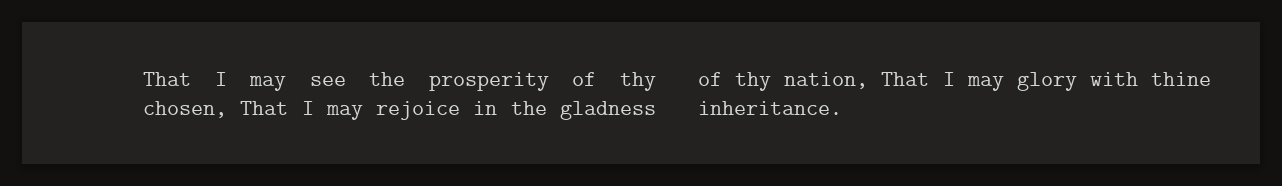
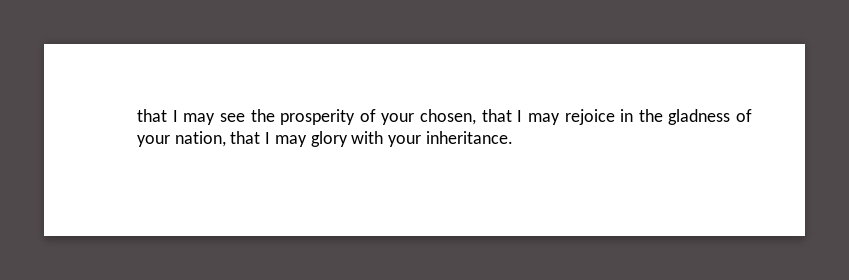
[143,72,191,86] That -> [137,109,167,122] that
[620,72,656,91] [143,101,289,118] thy chosen, That -> [381,109,512,125] your chosen, that
[735,72,930,91] thy nation, That -> [137,131,261,147] your nation, that
[1151,72,1211,86] thine -> [388,135,422,147] your

